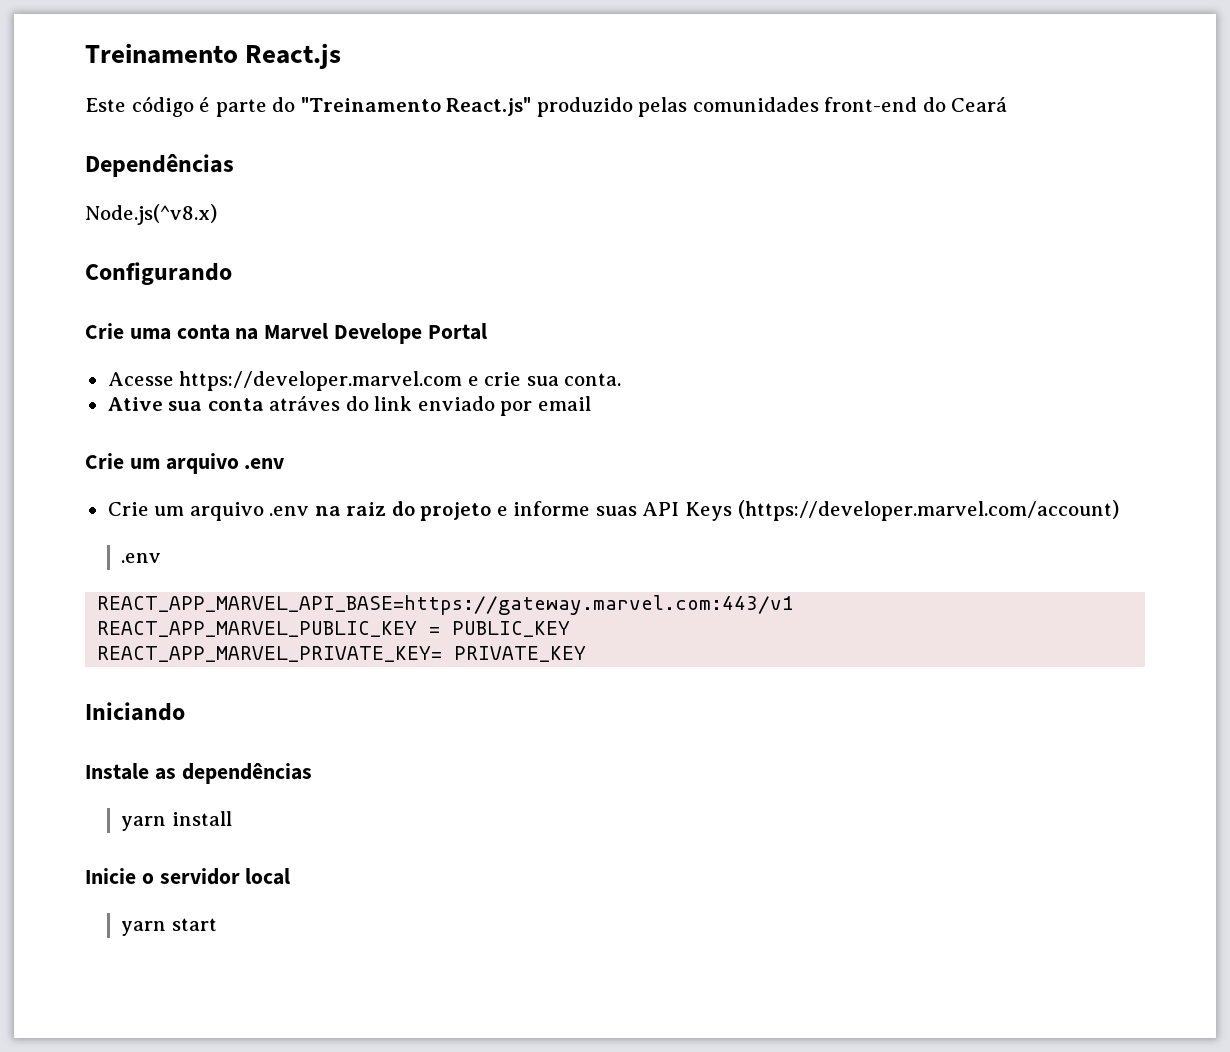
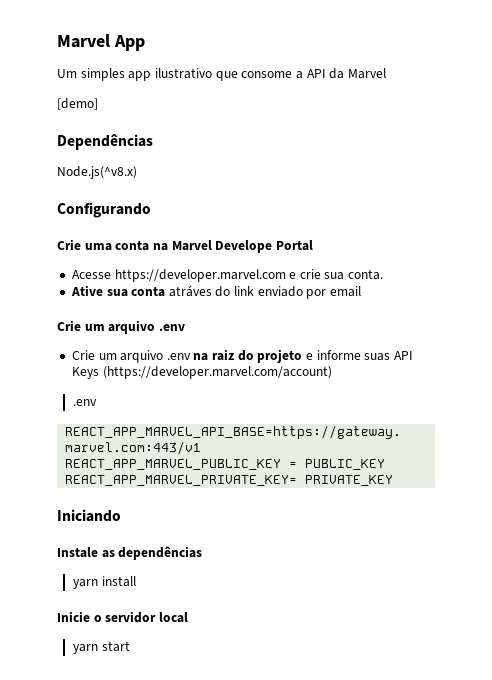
[85,43,342,69] [85,96,1008,117] Treinamento React.js // Este código é parte do "Treinamento React.js" produzido pelas comunidades front-end do Ceará -> [57,34,145,51] [57,68,386,81] [57,98,98,110] Marvel App // Um simples app ilustrativo que consome a API da Marvel // [demo]

